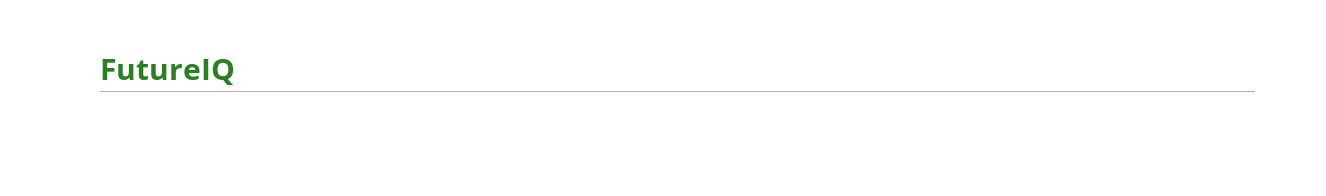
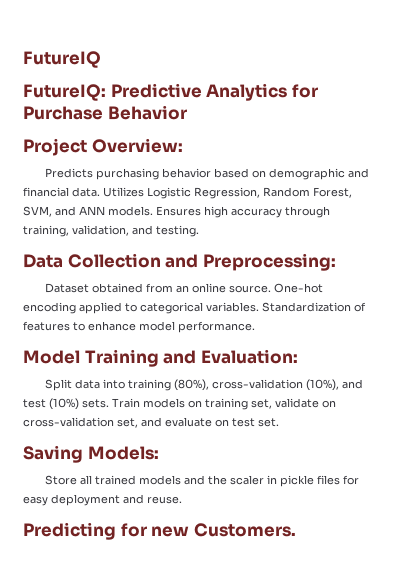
(235, 72) none -> [23,83,318,101] [23,105,187,120] [23,138,183,156] [45,168,370,180] [23,187,352,199] [23,206,330,218] [23,225,199,237] [23,253,336,271] [45,283,324,293] [23,302,366,314] [23,321,255,333] [23,349,298,367] [45,379,364,391] [23,398,336,410] [23,417,279,428] [23,445,159,463] [45,475,360,487] [23,494,182,506] [23,522,296,540] // FutureIQ: Predictive Analytics for Purchase Behavior // Project Overview: // Predicts purchasing behavior based on demographic and financial data. Utilizes Logistic Regression, Random Forest, SVM, and ANN models. Ensures high accuracy through training, validation, and testing. // Data Collection and Preprocessing: // Dataset obtained from an online source. One-hot encoding applied to categorical variables. Standardization of features to enhance model performance. // Model Training and Evaluation: // Split data into training (80%), cross-validation (10%), and test (10%) sets. Train models on training set, validate on cross-validation set, and evaluate on test set. // Saving Models: // Store all trained models and the scaler in pickle files for easy deployment and reuse. // Predicting for new Customers.

